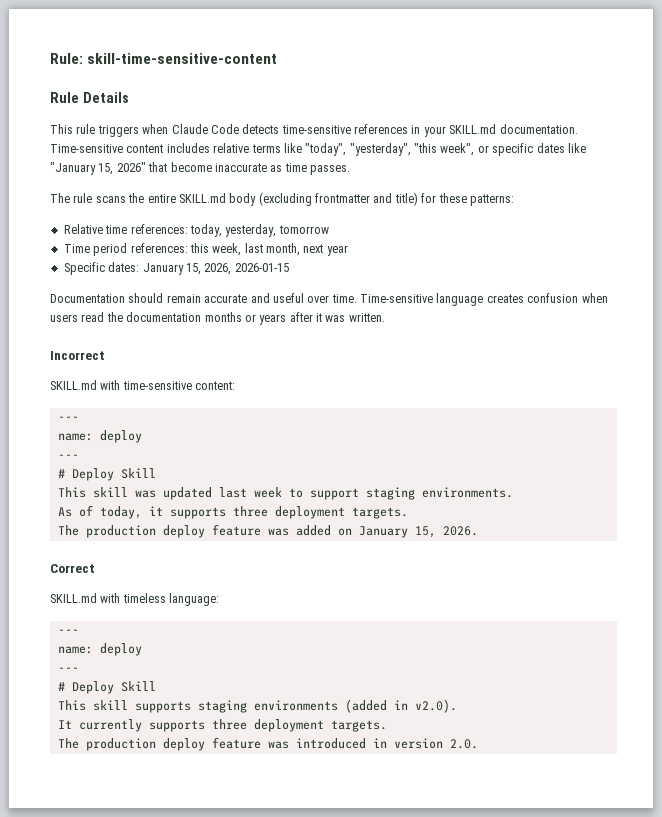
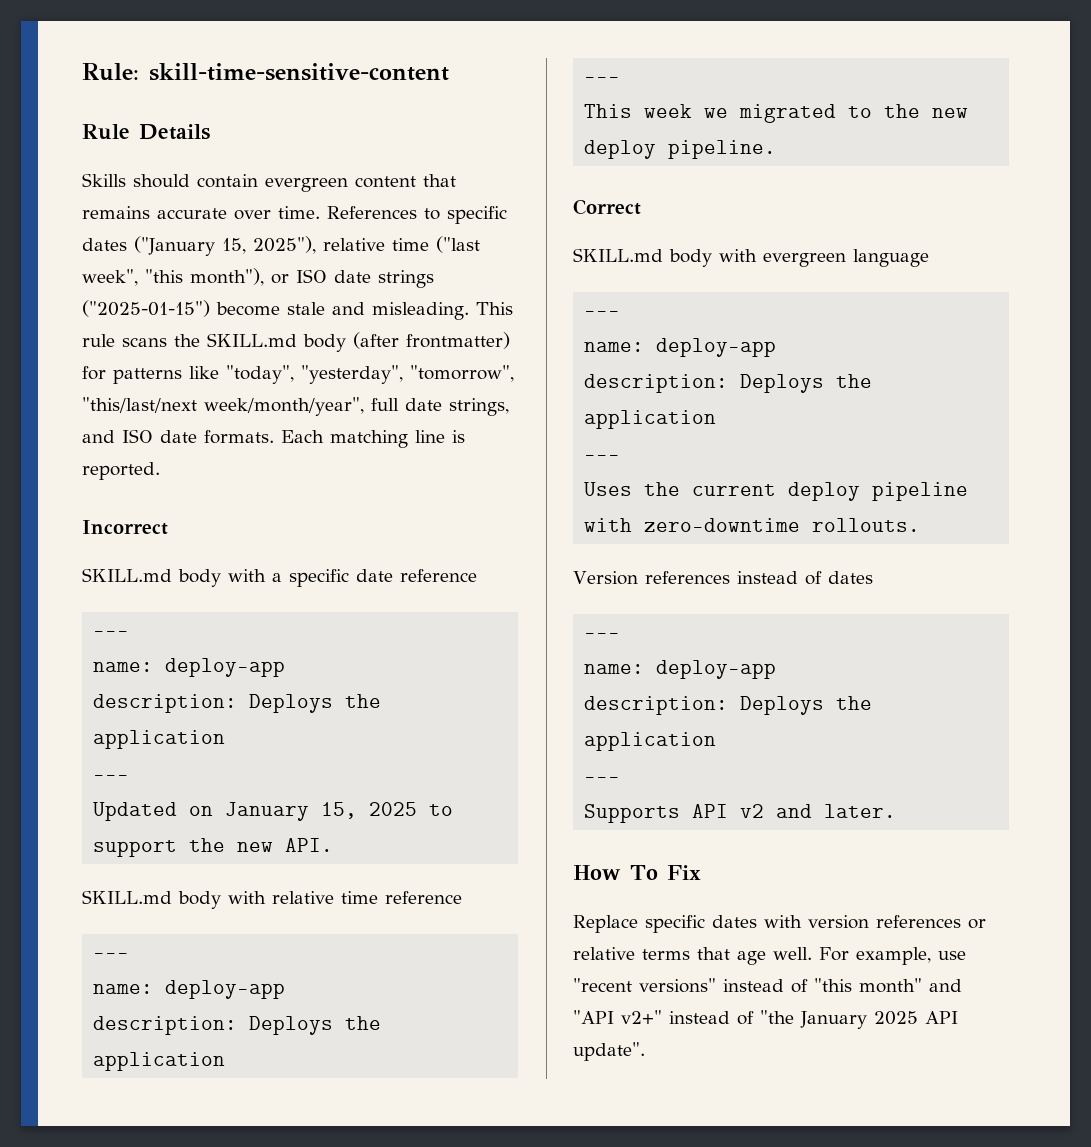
[50,124,578,137] [50,143,586,156] [50,162,350,175] [50,192,514,206] [63,224,329,237] [63,243,348,256] [63,262,289,275] [50,293,608,306] [50,312,385,325] [50,351,105,360] [50,380,236,390] [57,416,79,421] [57,430,142,443] [57,454,79,459] [57,468,156,481] [57,487,513,500] [57,505,408,519] [57,524,478,538] [50,564,95,573] [50,593,220,606] [57,629,79,634] [57,643,142,656] [57,667,79,672] [57,681,156,694] [57,699,457,713] [57,719,387,732] [57,737,478,751] This rule triggers when Claude Code detects time-sensitive references in your SKILL.md documentation. Time-sensitive content includes relative terms like "today", "yesterday", "this week", or specific dates like "January 15, 2026" that become inaccurate as time passes. // The rule scans the entire SKILL.md body (excluding frontmatter and title) for these patterns: // Relative time references: today, yesterday, tomorrow // Time period references: this week, last month, next year // Specific dates: January 15, 2026, 2026-01-15 // Documentation should remain accurate and useful over time. Time-sensitive language creates confusion when users read the documentation months or years after it was written. // Incorrect // SKILL.md with time-sensitive content: // --- // name: deploy // --- // # Deploy Skill // This skill was updated last week to support staging environments. // As of today, it supports three deployment targets. // The production deploy feature was added on January 15, 2026. // Correct // SKILL.md with timeless language: // --- // name: deploy // --- // # Deploy Skill // This skill supports staging environments (added in v2.0). // It currently supports three deployment targets. // The production deploy feature was introduced in version 2.0. -> [82,173,456,192] [82,206,507,224] [82,236,480,256] [82,268,434,288] [82,300,513,320] [82,332,510,352] [82,365,514,384] [82,397,509,416] [82,429,465,448] [82,462,160,480] [82,520,168,535] [82,568,477,587] [93,631,130,636] [93,658,286,677] [93,694,382,713] [93,730,226,749] [93,775,130,780] [93,802,454,821] [93,838,334,857] [82,890,462,909] [93,953,130,958] [93,980,286,999] [93,1016,382,1035] [93,1052,226,1071] [584,77,621,82] [584,104,969,123] [584,140,777,159] [573,199,641,215] [573,248,929,267] [584,311,621,316] [584,338,777,357] [584,374,873,393] [584,410,717,429] [584,455,621,460] [584,482,969,501] [584,518,921,532] [573,571,873,585] [584,633,621,638] [584,660,777,679] [584,696,873,715] [584,732,717,751] [584,777,621,782] [584,804,897,823] [573,865,701,880] [573,915,986,933] [573,947,966,965] [573,978,962,993] [573,1010,958,1029] [573,1042,645,1061] Skills should contain evergreen content that remains accurate over time. References to specific dates ("January 15, 2025"), relative time ("last week", "this month"), or ISO date strings ("2025-01-15") become stale and misleading. This rule scans the SKILL.md body (after frontmatter) for patterns like "today", "yesterday", "tomorrow", "this/last/next week/month/year", full date strings, and ISO date formats. Each matching line is reported. // Incorrect // SKILL.md body with a specific date reference // --- // name: deploy-app // description: Deploys the application // --- // Updated on January 15, 2025 to support the new API. // SKILL.md body with relative time reference // --- // name: deploy-app // description: Deploys the application // --- // This week we migrated to the new deploy pipeline. // Correct // SKILL.md body with evergreen language // --- // name: deploy-app // description: Deploys the application // --- // Uses the current deploy pipeline with zero-downtime rollouts. // Version references instead of dates // --- // name: deploy-app // description: Deploys the application // --- // Supports API v2 and later. // How To Fix // Replace specific dates with version references or relative terms that age well. For example, use "recent versions" instead of "this month" and "API v2+" instead of "the January 2025 API update".

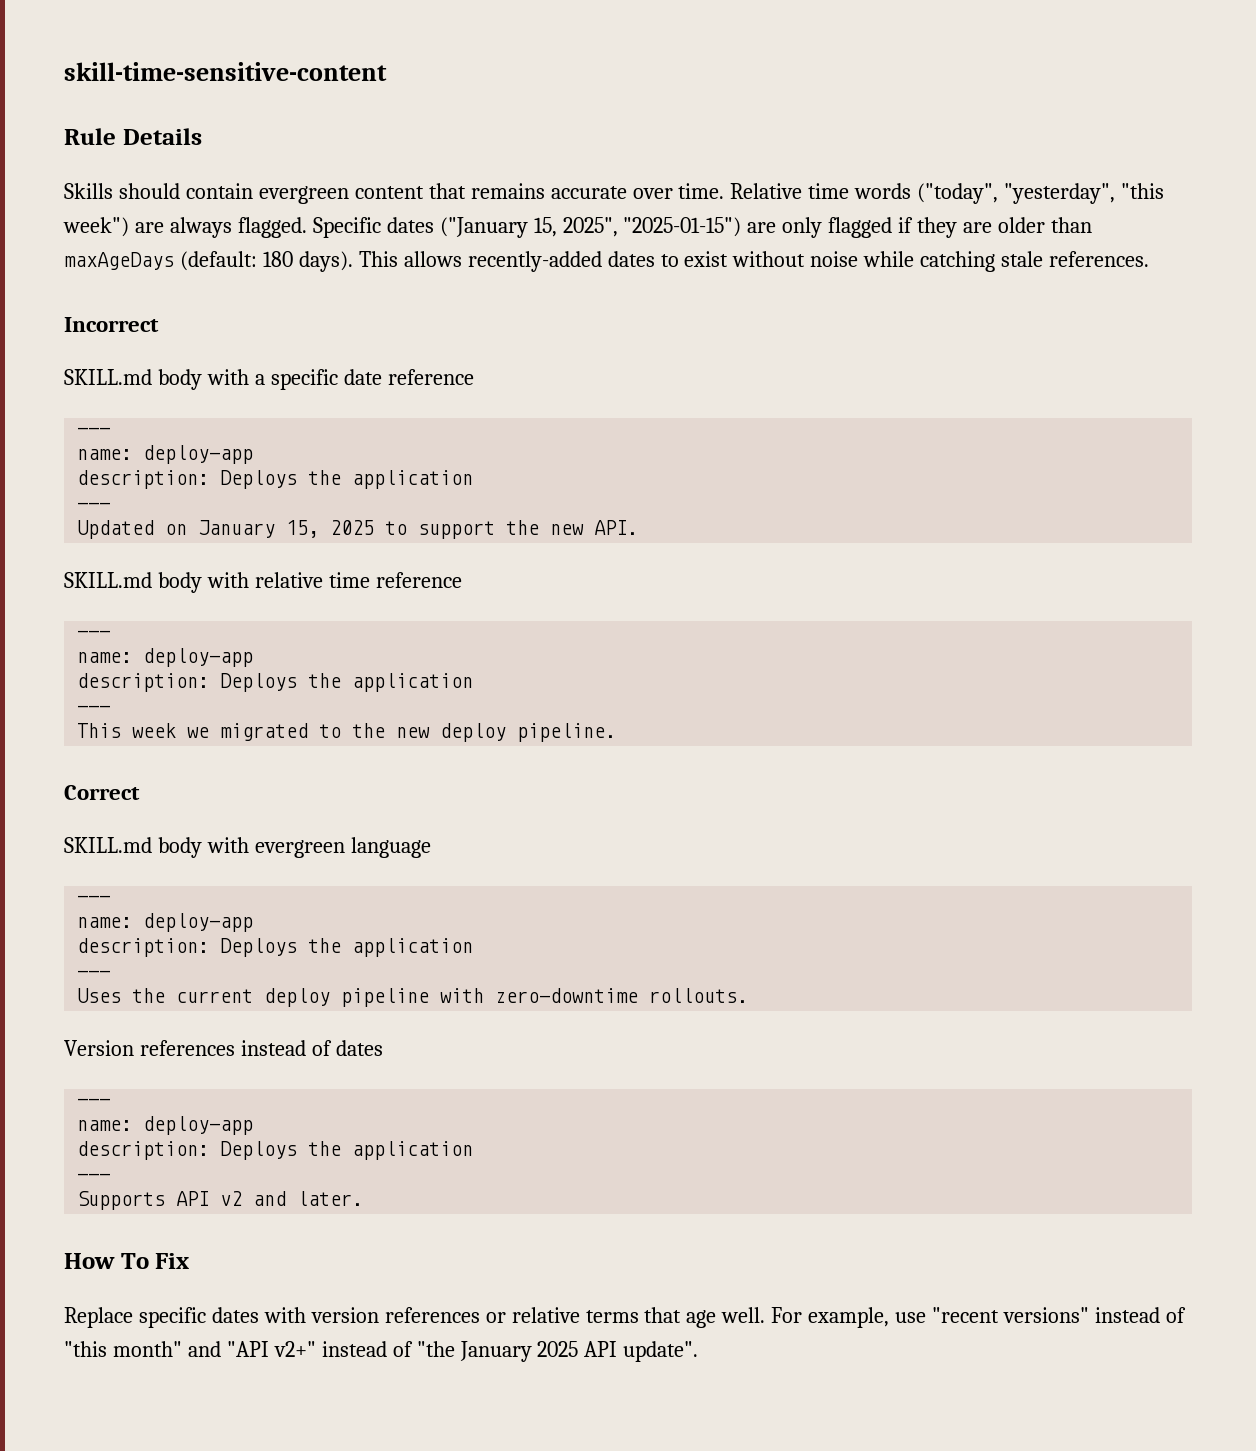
[82,63,139,81] Rule: -> (64, 71) none
[327,206,507,224] [82,236,480,256] [82,268,434,288] [82,300,513,320] [82,332,510,352] [82,365,514,384] [82,397,509,416] [82,429,465,448] [82,462,160,480] References to specific dates ("January 15, 2025"), relative time ("last week", "this month"), or ISO date strings ("2025-01-15") become stale and misleading. This rule scans the SKILL.md body (after frontmatter) for patterns like "today", "yesterday", "tomorrow", "this/last/next week/month/year", full date strings, and ISO date formats. Each matching line is reported. -> [730,183,1165,204] [63,217,1092,238] [64,251,1150,272] Relative time words ("today", "yesterday", "this week") are always flagged. Specific dates ("January 15, 2025", "2025-01-15") are only flagged if they are older than maxAgeDays (default: 180 days). This allows recently-added dates to exist without noise while catching stale references.

